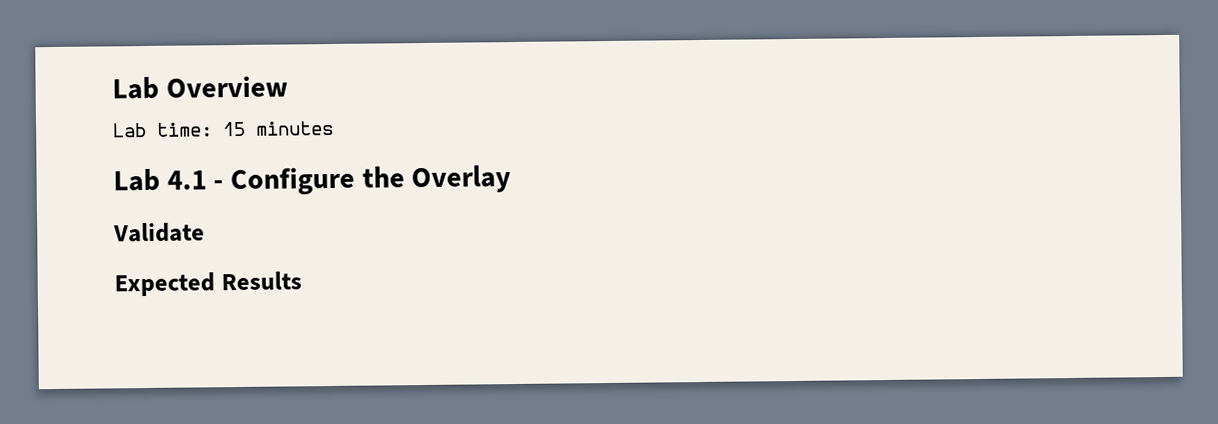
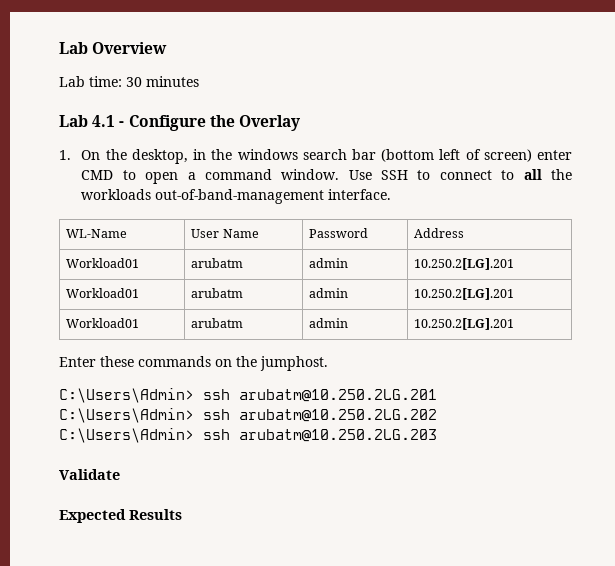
[223,121,246,137] 15 -> [126,77,142,87] 30
(512, 179) none -> [59,149,572,164] [81,169,573,184] [81,189,392,204] [66,229,128,238] [191,229,259,238] [309,228,369,238] [414,228,465,238] [66,258,140,268] [191,258,244,268] [309,258,349,268] [414,258,515,270] [66,288,140,298] [191,288,244,298] [309,288,349,298] [414,288,515,300] [66,318,140,328] [191,318,244,328] [309,318,349,328] [414,318,515,330] [59,356,328,371] [59,388,437,403] [59,408,437,423] [59,428,437,443] // 1. On the desktop, in the windows search bar (bottom left of screen) enter CMD to open a command window. Use SSH to connect to all the workloads out-of-band-management interface. // WL-Name | User Name | Password | Address // Workload01 | arubatm | admin | 10.250.2[LG].201 // Workload01 | arubatm | admin | 10.250.2[LG].201 // Workload01 | arubatm | admin | 10.250.2[LG].201 // Enter these commands on the jumphost. // C:\Users\Admin> ssh arubatm@10.250.2LG.201 C:\Users\Admin> ssh arubatm@10.250.2LG.202 C:\Users\Admin> ssh arubatm@10.250.2LG.203

